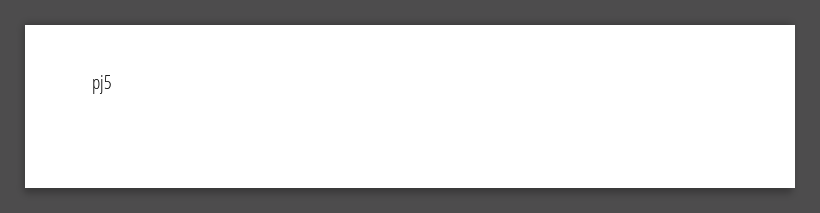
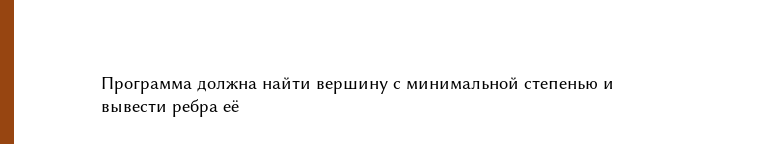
[92,75,112,94] pj5 -> [101,76,614,94] [101,99,239,117] Программа должна найти вершину с минимальной степенью и вывести ребра её

